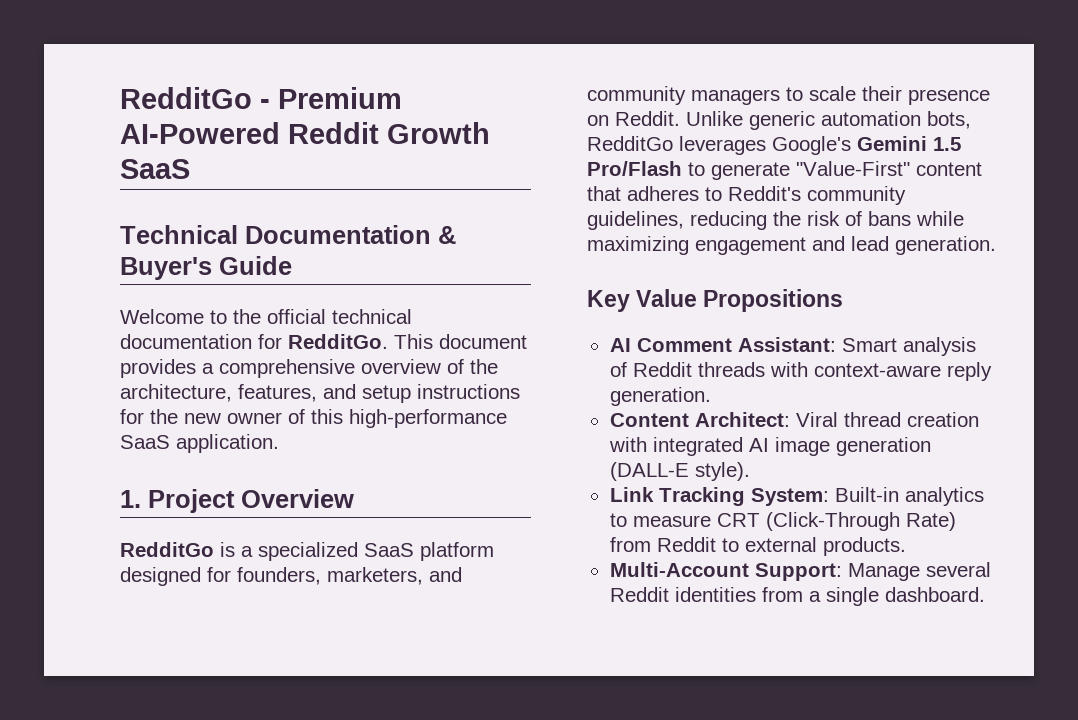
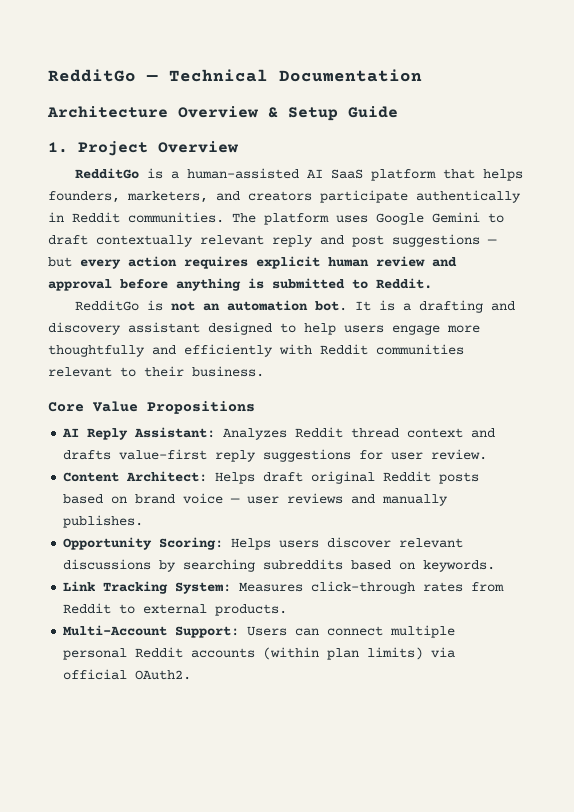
[120,87,402,109] [120,122,490,144] [120,159,190,179] [120,225,456,244] [120,256,292,280] [120,309,412,324] [120,334,527,349] [120,359,498,378] [120,384,520,403] [120,409,507,428] [120,434,279,453] RedditGo - Premium AI-Powered Reddit Growth SaaS // Technical Documentation & Buyer's Guide // Welcome to the official technical documentation for RedditGo. This document provides a comprehensive overview of the architecture, features, and setup instructions for the new owner of this high-performance SaaS application. -> [48,69,422,82] [47,106,398,121] RedditGo — Technical Documentation // Architecture Overview & Setup Guide
[258,542,494,561] [120,567,462,586] [587,86,990,105] [587,111,971,130] [587,136,961,155] [587,161,982,180] [587,186,906,205] [587,211,964,230] [587,236,996,255] [587,289,844,312] [609,337,976,356] [609,362,992,381] [609,387,711,406] [609,412,979,427] [608,437,931,456] [609,462,750,481] [609,487,984,506] [609,512,956,531] specialized SaaS platform designed for founders, marketers, and community managers to scale their presence on Reddit. Unlike generic automation bots, RedditGo leverages Google's Gemini 1.5 Pro/Flash to generate "Value-First" content that adheres to Reddit's community guidelines, reducing the risk of bans while maximizing engagement and lead generation. // Key Value Propositions // AI Comment Assistant: Smart analysis of Reddit threads with context-aware reply generation. // Content Architect: Viral thread creation with integrated AI image generation (DALL-E style). // Link Tracking System: Built-in analytics to measure CRT (Click-Through Rate) -> [186,168,523,181] [48,190,521,203] [48,212,504,225] [48,234,497,247] [48,256,457,269] [48,278,432,291] [74,300,515,313] [48,322,480,335] [48,344,464,357] [48,366,264,377] [48,401,255,414] [62,427,496,440] [63,449,488,462] [63,471,480,484] [63,493,449,506] [63,515,144,528] [63,537,464,550] [63,559,496,572] [63,581,464,594] human-assisted AI SaaS platform that helps founders, marketers, and creators participate authentically in Reddit communities. The platform uses Google Gemini to draft contextually relevant reply and post suggestions — but every action requires explicit human review and approval before anything is submitted to Reddit. // RedditGo is not an automation bot. It is a drafting and discovery assistant designed to help users engage more thoughtfully and efficiently with Reddit communities relevant to their business. // Core Value Propositions // AI Reply Assistant: Analyzes Reddit thread context and drafts value-first reply suggestions for user review. // Content Architect: Helps draft original Reddit posts based on brand voice — user reviews and manually publishes. // Opportunity Scoring: Helps users discover relevant discussions by searching subreddits based on keywords. // Link Tracking System: Measures click-through rates
[847,562,991,581] [609,587,985,606] Manage several Reddit identities from a single dashboard. -> [247,625,456,638] [63,647,456,660] [63,669,192,680] Users can connect multiple personal Reddit accounts (within plan limits) via official OAuth2.

